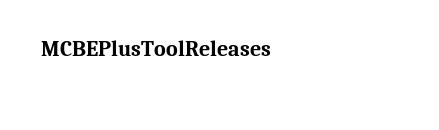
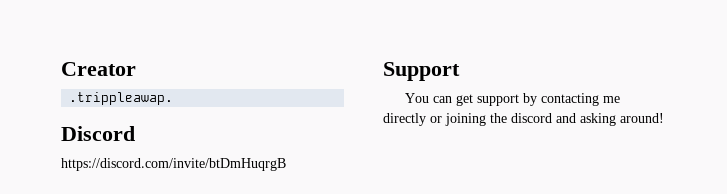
[41,40,271,56] MCBEPlusToolReleases -> [61,62,136,76] [69,92,174,105] [61,126,135,141] [61,158,286,171] [383,62,460,81] [404,93,620,106] [383,113,664,126] Creator // .trippleawap. // Discord // https://discord.com/invite/btDmHuqrgB // Support // You can get support by contacting me directly or joining the discord and asking around!

